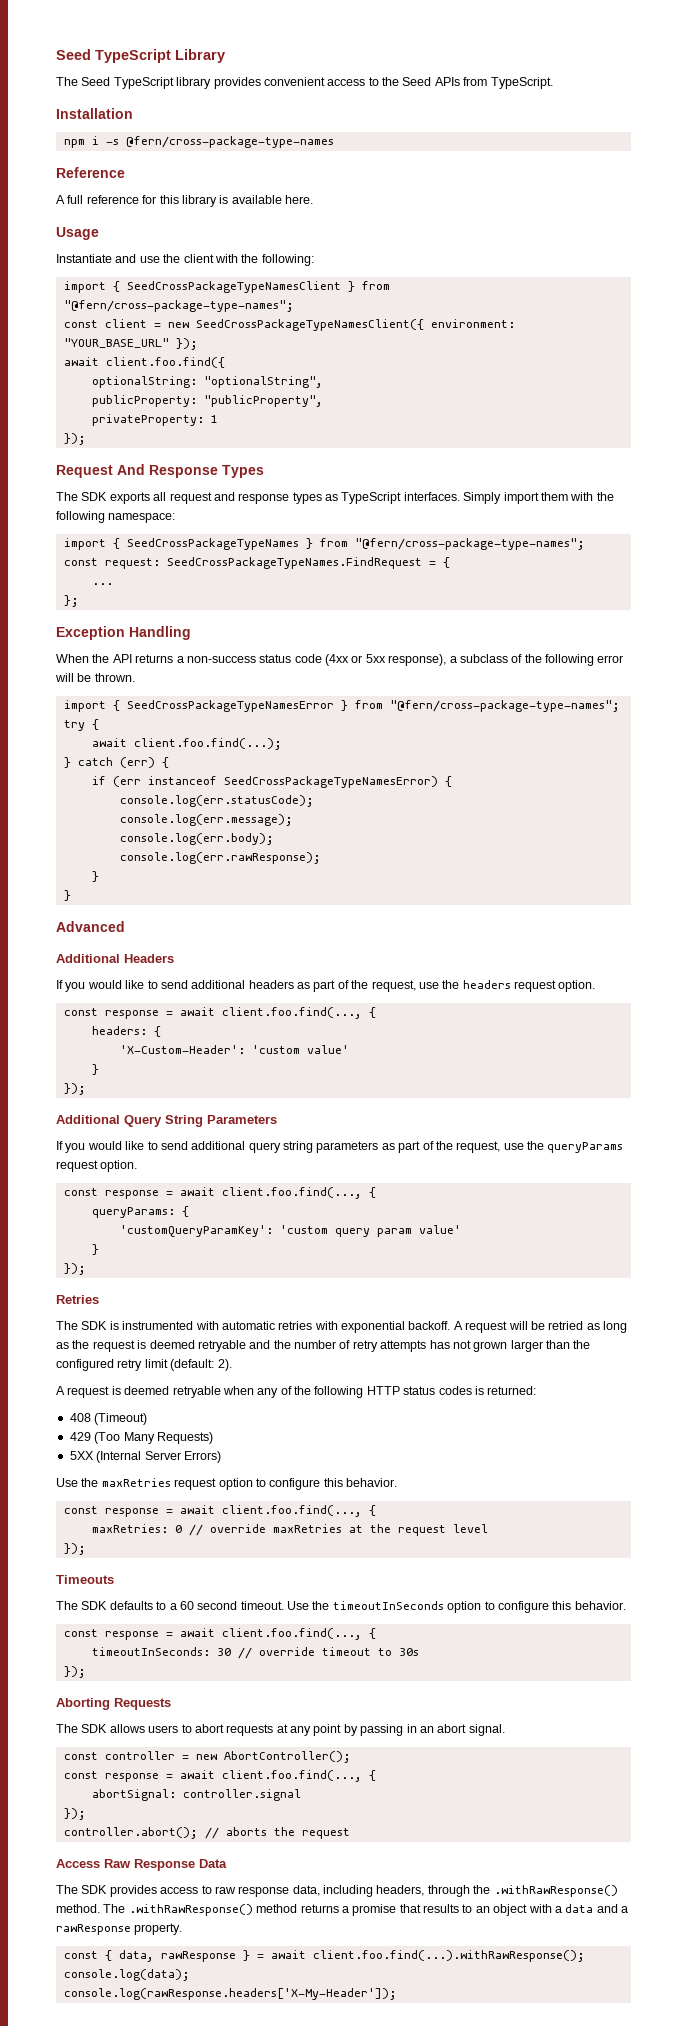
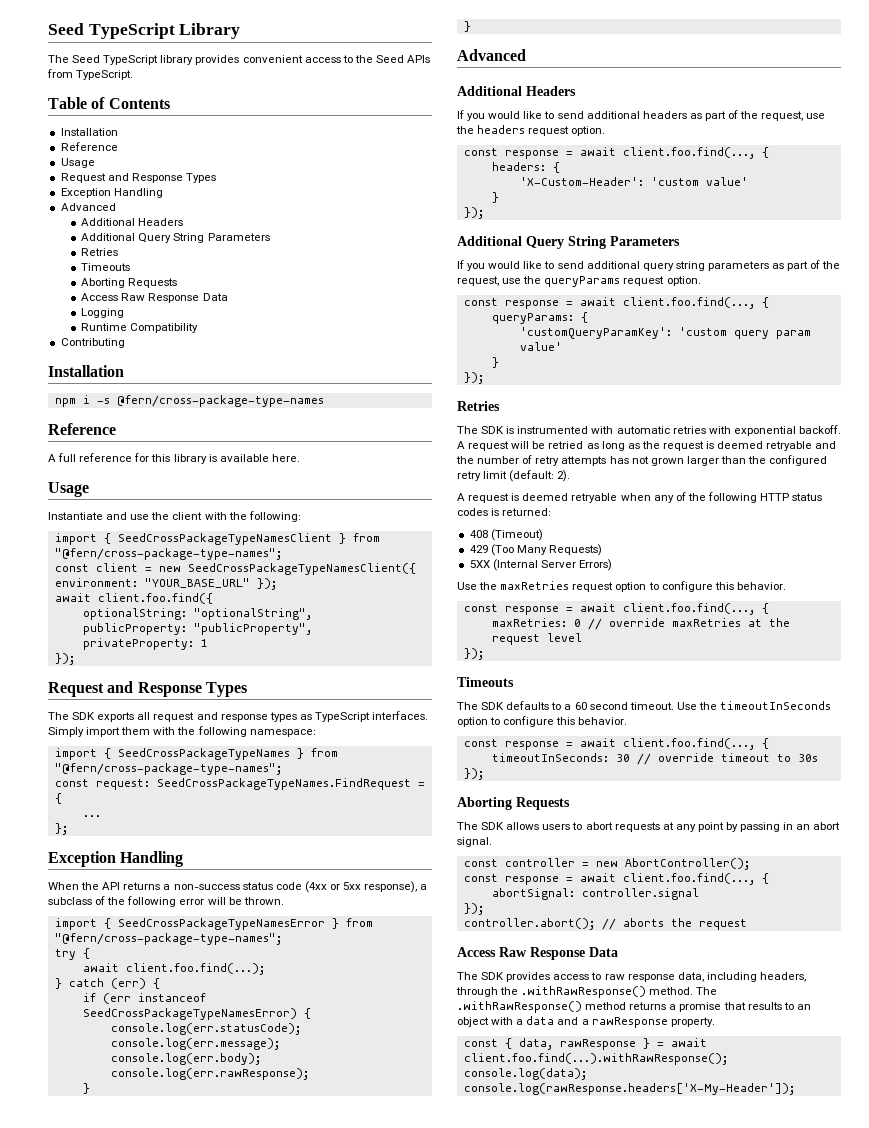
(553, 83) none -> [48,97,170,109] [60,128,118,136] [60,142,118,151] [60,158,95,168] [60,173,216,183] [60,188,163,198] [60,203,116,211] [81,218,184,226] [81,233,270,243] [81,248,119,256] [81,263,131,271] [81,278,178,288] [81,293,228,303] [81,308,125,318] [81,323,199,333] [60,338,125,348] // Table of Contents // Installation // Reference // Usage // Request and Response Types // Exception Handling // Advanced // Additional Headers // Additional Query String Parameters // Retries // Timeouts // Aborting Requests // Access Raw Response Data // Logging // Runtime Compatibility // Contributing
[117,464,145,475] And -> [107,681,134,693] and

